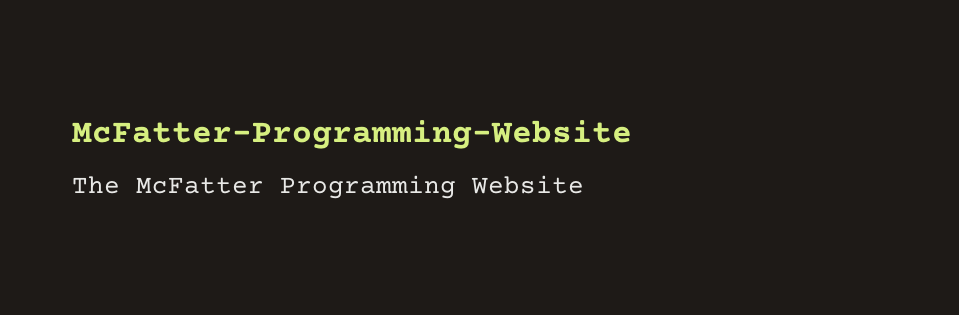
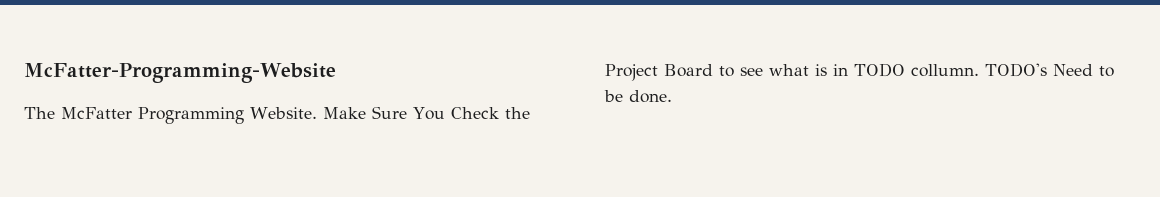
[471,175,584,194] Website -> [250,106,530,120] [605,63,1114,81] [604,90,672,103] Website. Make Sure You Check the Project Board to see what is in TODO collumn. TODO's Need to be done.

